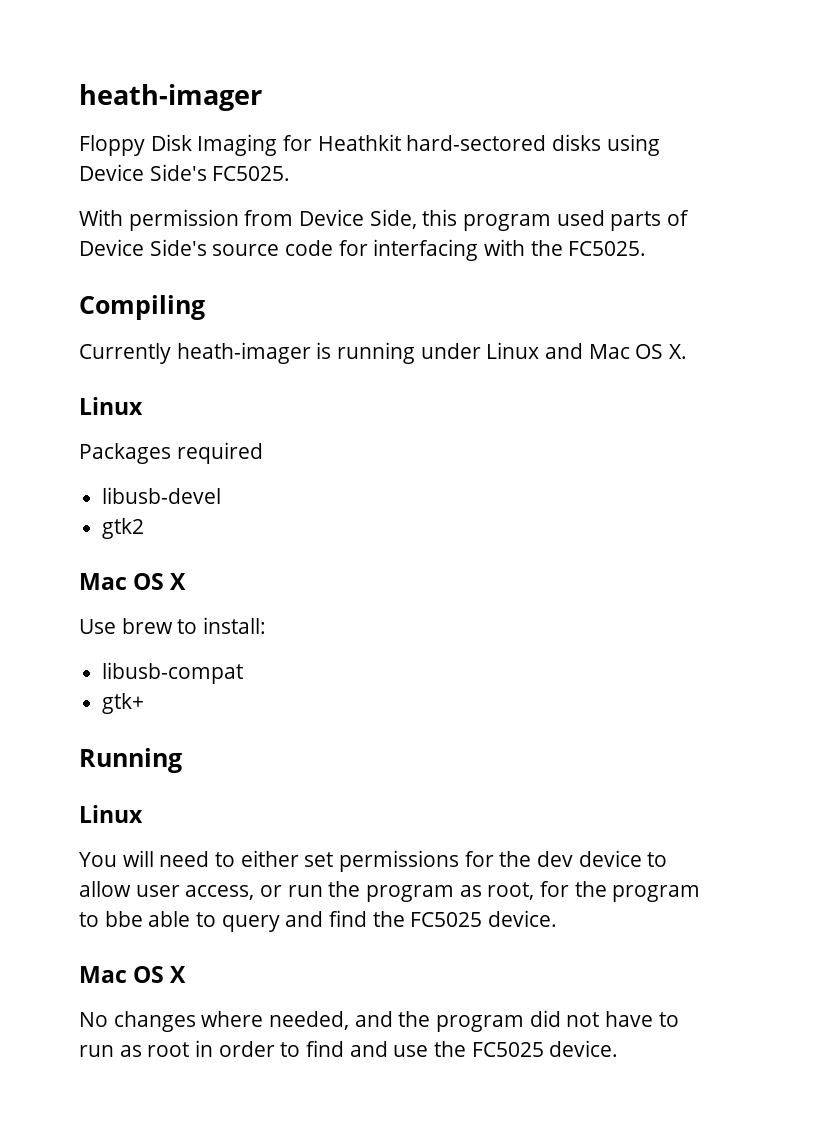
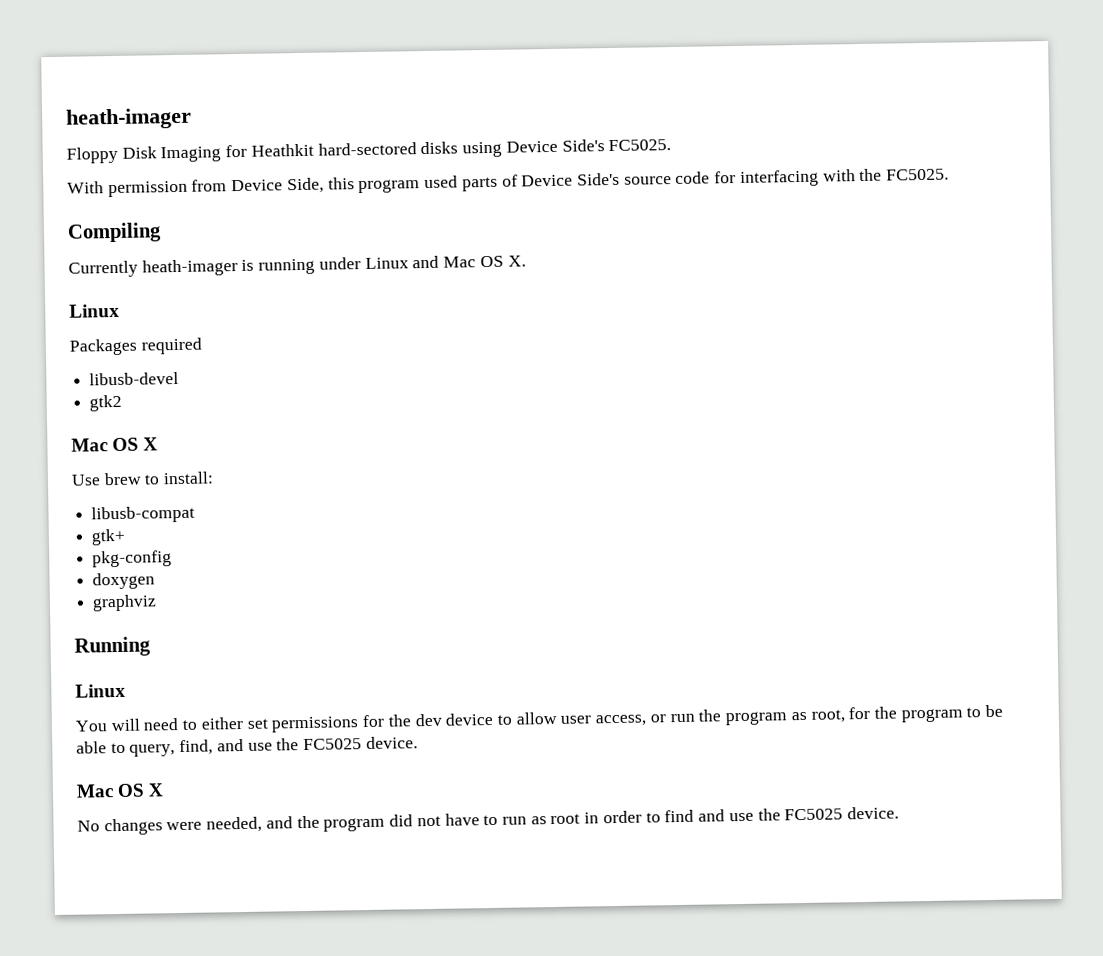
(145, 703) none -> [92,550,173,568] [92,572,156,590] [92,594,158,612] // pkg-config // doxygen // graphviz
[104,911,143,927] bbe -> [985,704,1004,718] be
[221,910,368,932] query and find -> [129,738,273,757] query, find, and use
[201,1011,264,1027] where -> [166,821,203,831] were

